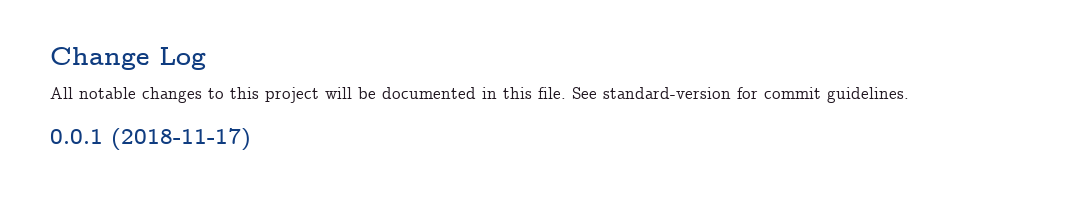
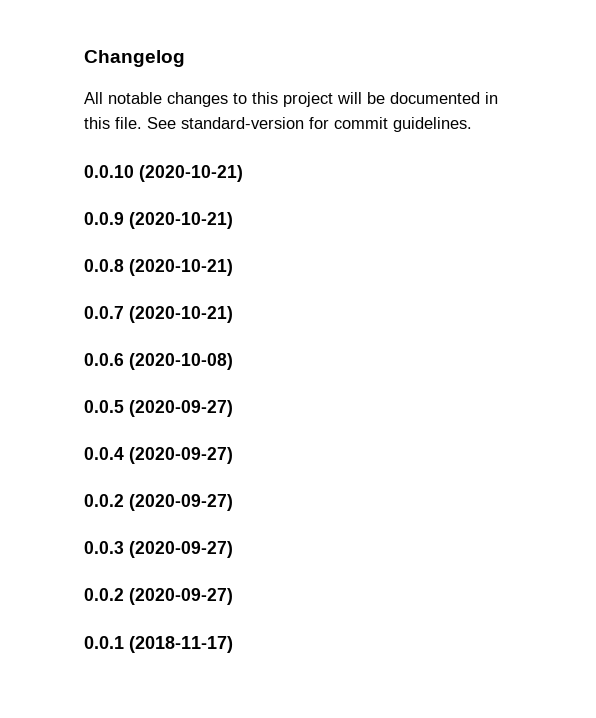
[50,47,206,70] Change Log -> [84,50,185,67] Changelog
(909, 95) none -> [84,165,243,182] [84,212,233,229] [84,259,233,276] [84,306,233,323] [84,353,233,370] [84,400,233,417] [84,447,233,464] [84,494,233,511] [84,541,233,558] [84,588,233,605] // 0.0.10 (2020-10-21) // 0.0.9 (2020-10-21) // 0.0.8 (2020-10-21) // 0.0.7 (2020-10-21) // 0.0.6 (2020-10-08) // 0.0.5 (2020-09-27) // 0.0.4 (2020-09-27) // 0.0.2 (2020-09-27) // 0.0.3 (2020-09-27) // 0.0.2 (2020-09-27)

